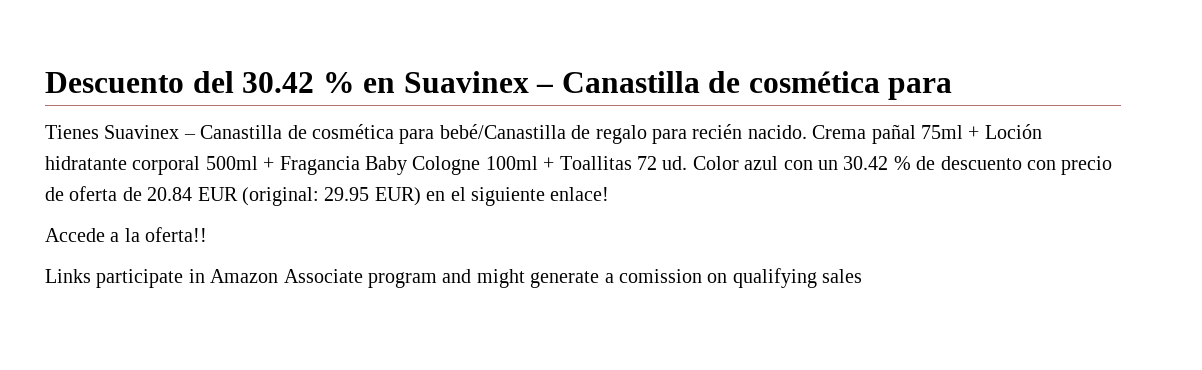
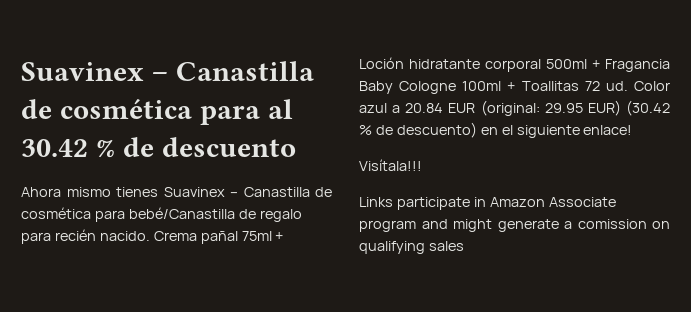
[45,71,953,100] [45,125,99,139] Descuento del 30.42 % en Suavinex – Canastilla de cosmética para // Tienes -> [21,61,314,81] [21,99,293,125] [21,137,296,158] [21,187,158,197] Suavinex – Canastilla de cosmética para al 30.42 % de descuento // Ahora mismo tienes
[783,156,1113,175] [45,186,142,201] con un 30.42 % de descuento con precio de oferta de -> [392,105,401,113] a
(421, 196) none -> [626,100,670,116] [359,122,477,138] (30.42 % de descuento)
[45,227,208,242] Accede a la oferta!! -> [359,159,422,171] Visítala!!!

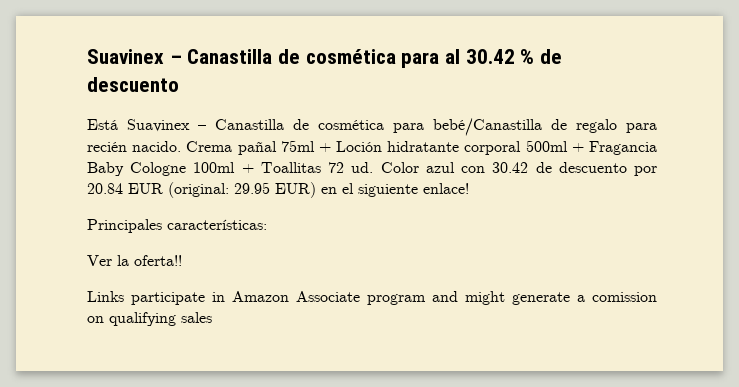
[21,187,158,197] Ahora mismo tienes -> [87,119,118,130] Está
[392,105,401,113] a -> [461,162,657,176] con 30.42 de descuento por
[626,100,670,116] [359,122,477,138] (30.42 % de descuento) -> (316, 190) none
[359,159,422,171] Visítala!!! -> [87,219,267,233] [87,255,182,266] Principales características: // Ver la oferta!!

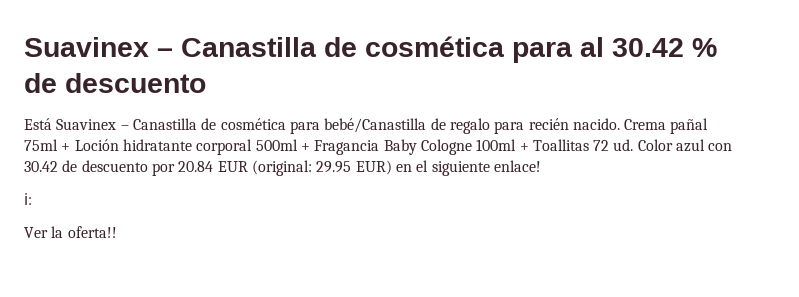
[87,219,267,233] Principales características: -> [24,193,32,205] ℹ:
[87,291,657,305] [87,312,212,326] // Links participate in Amazon Associate program and might generate a comission on qualifying sales -> (117, 232) none

